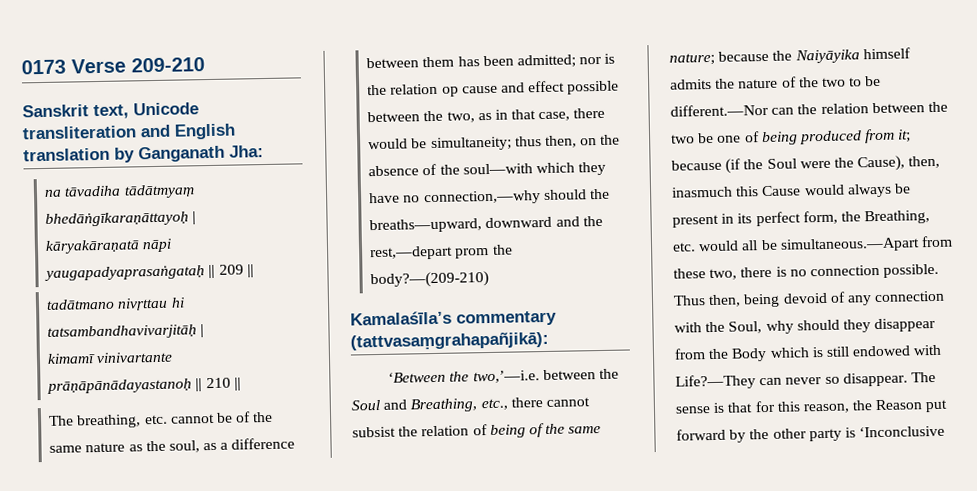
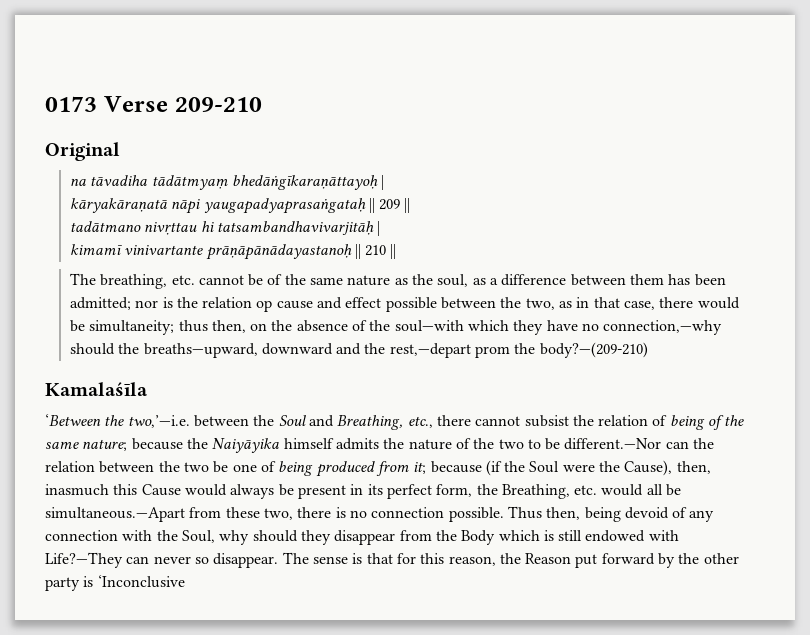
[22,102,199,120] [22,123,236,140] [23,145,264,163] Sanskrit text, Unicode transliteration and English translation by Ganganath Jha: -> [45,142,120,161] Original
[350,310,557,327] [350,330,549,351] Kamalaśīla’s commentary (tattvasaṃgrahapañjikā): -> [45,382,148,396] Kamalaśīla

